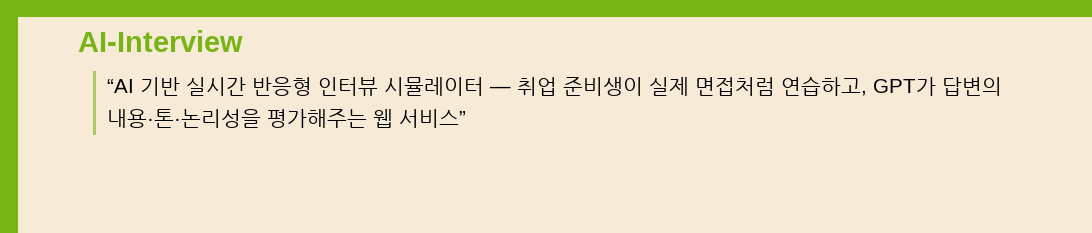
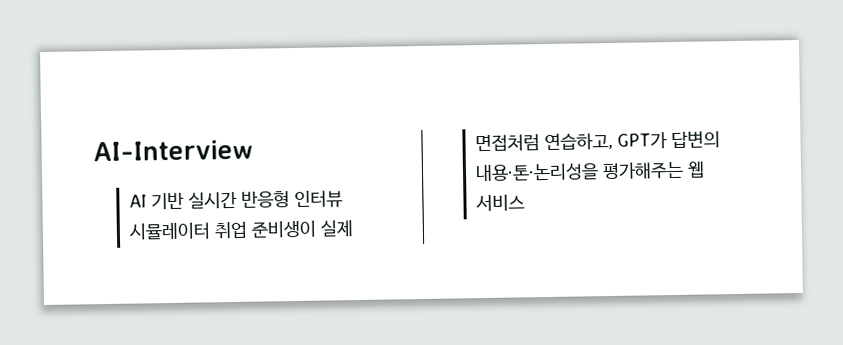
[107,79,135,93] “AI -> [128,194,147,208] AI
[490,86,512,93] — -> (211, 231) none
[399,109,467,128] 서비스” -> [474,194,525,212] 서비스

